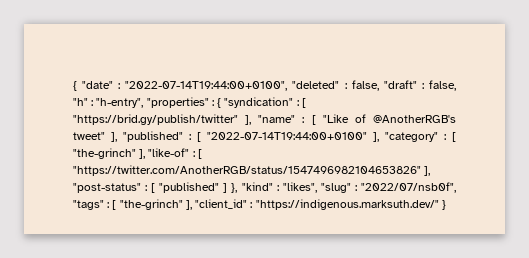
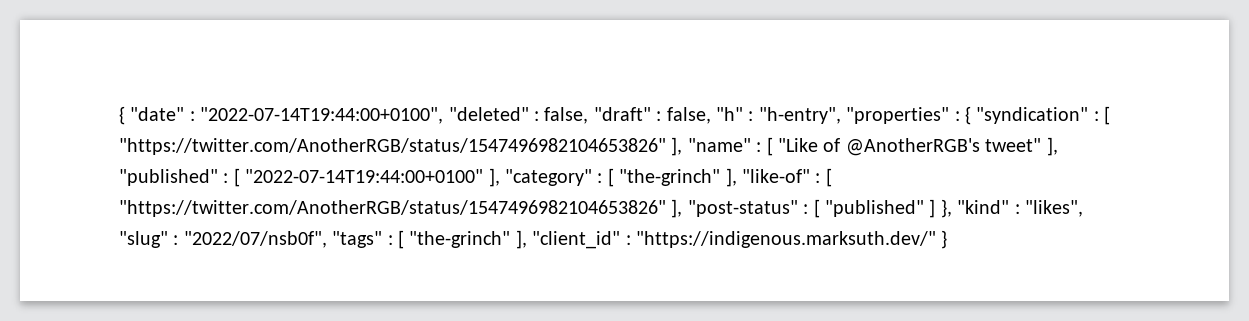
[73,114,238,125] "https://brid.gy/publish/twitter" -> [119,138,666,155] "https://twitter.com/AnotherRGB/status/1547496982104653826"

